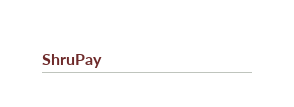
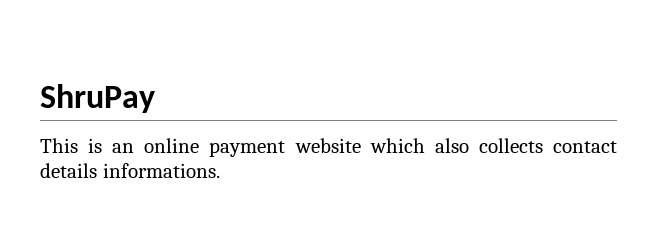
(102, 61) none -> [40,138,618,157] [40,163,220,178] // This is an online payment website which also collects contact details informations.

